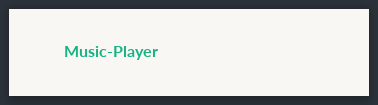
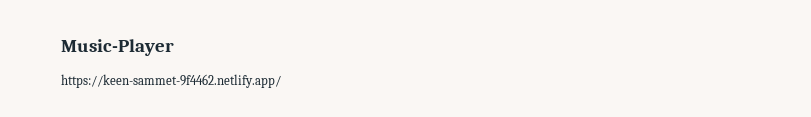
(158, 53) none -> [61,74,281,88] // https://keen-sammet-9f4462.netlify.app/

